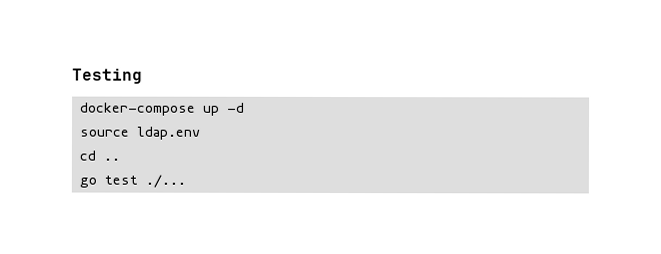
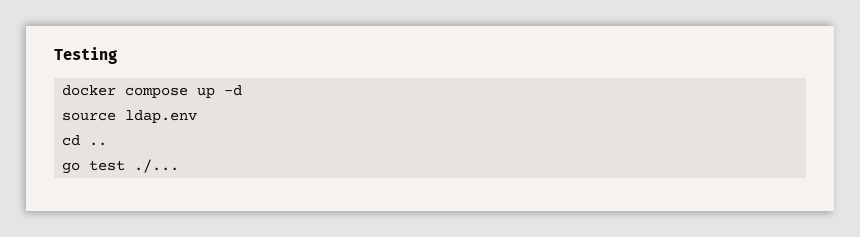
[80,102,197,116] docker-compose -> [61,85,188,98] docker compose

